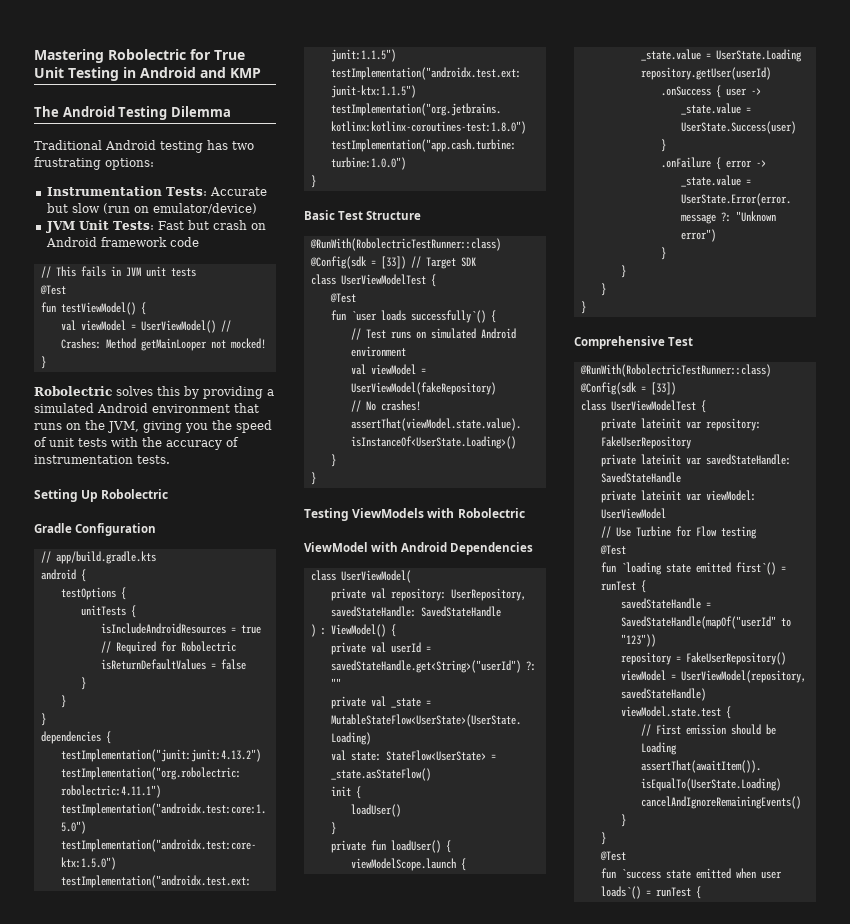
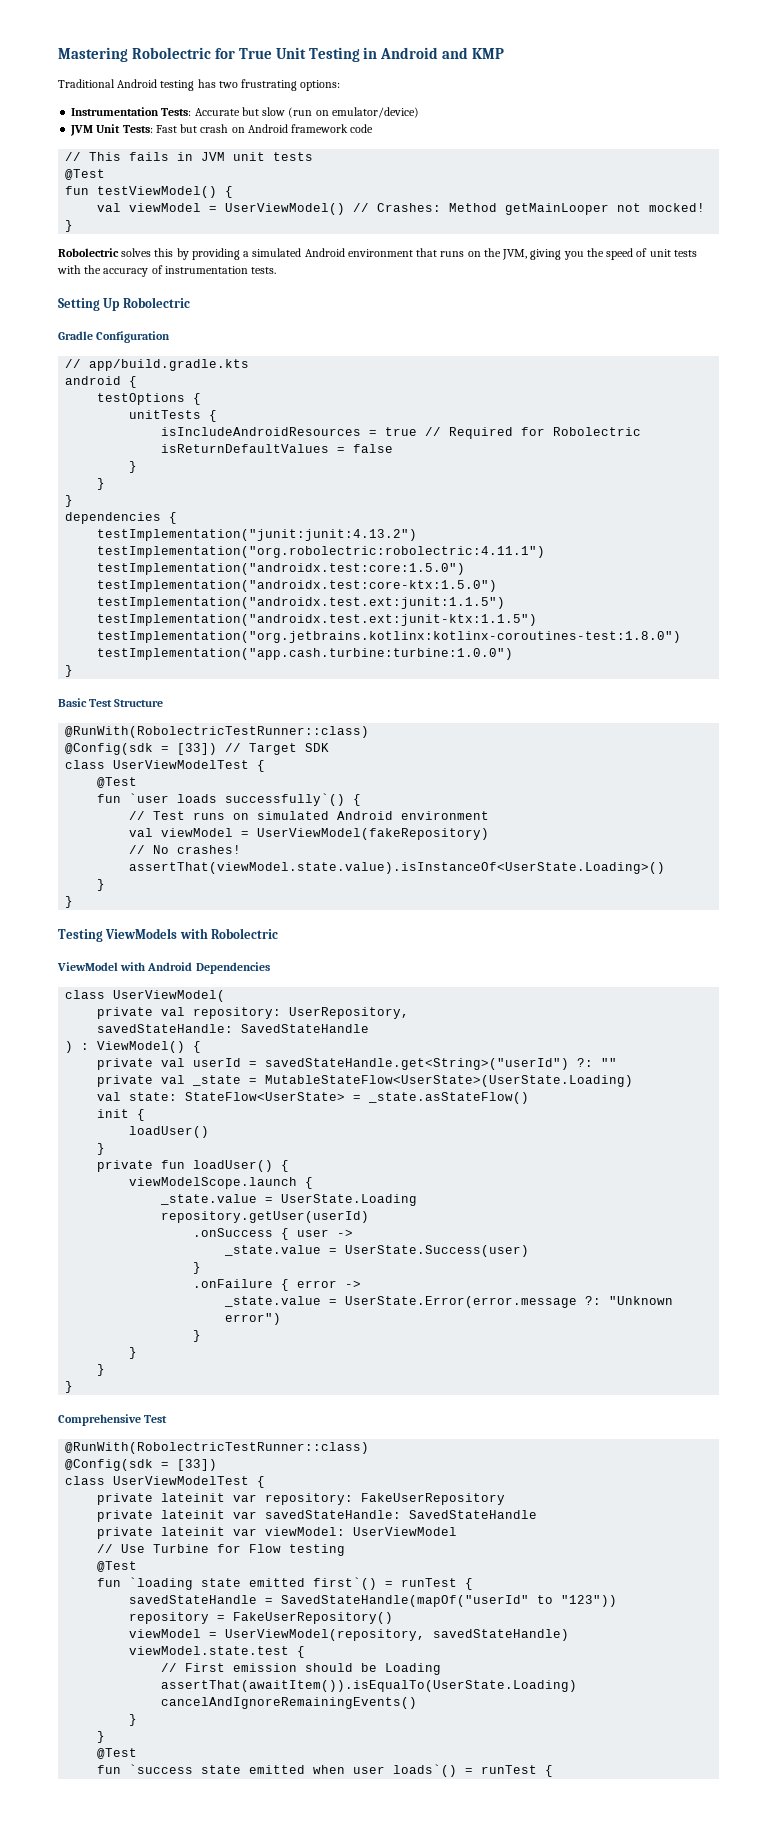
[34,106,231,120] // The Android Testing Dilemma -> (505, 53) none

